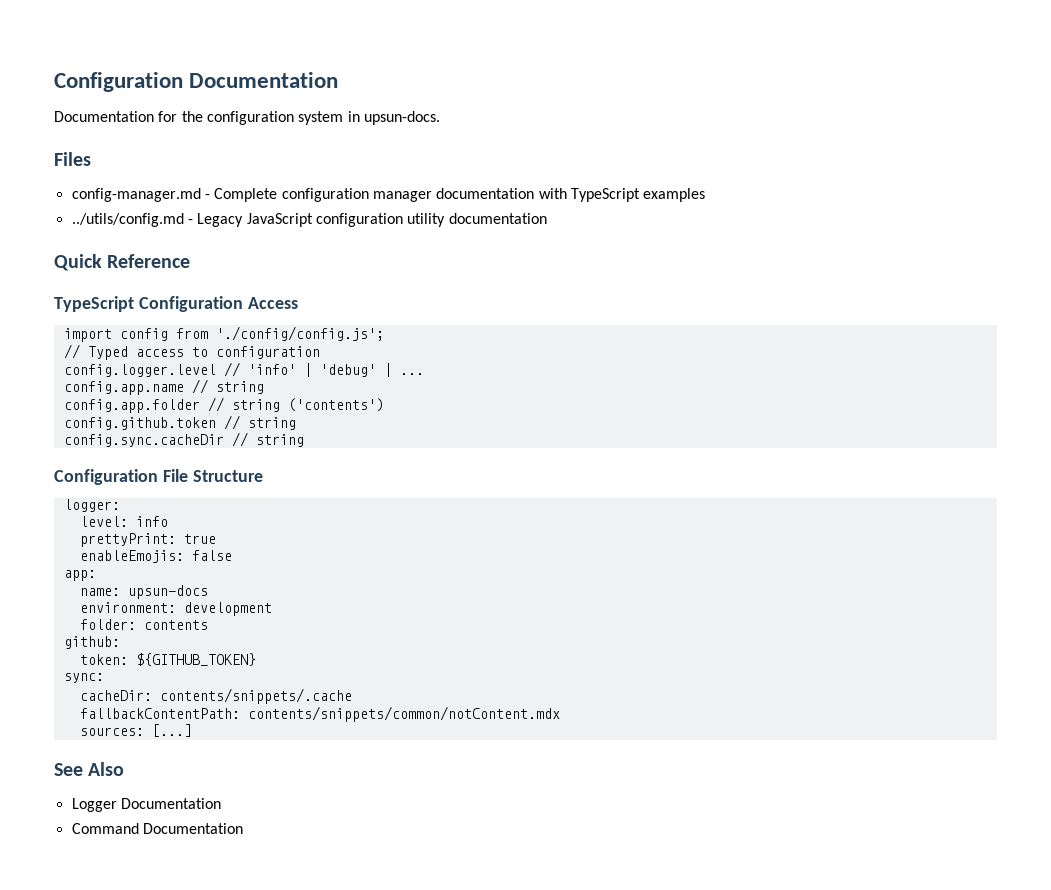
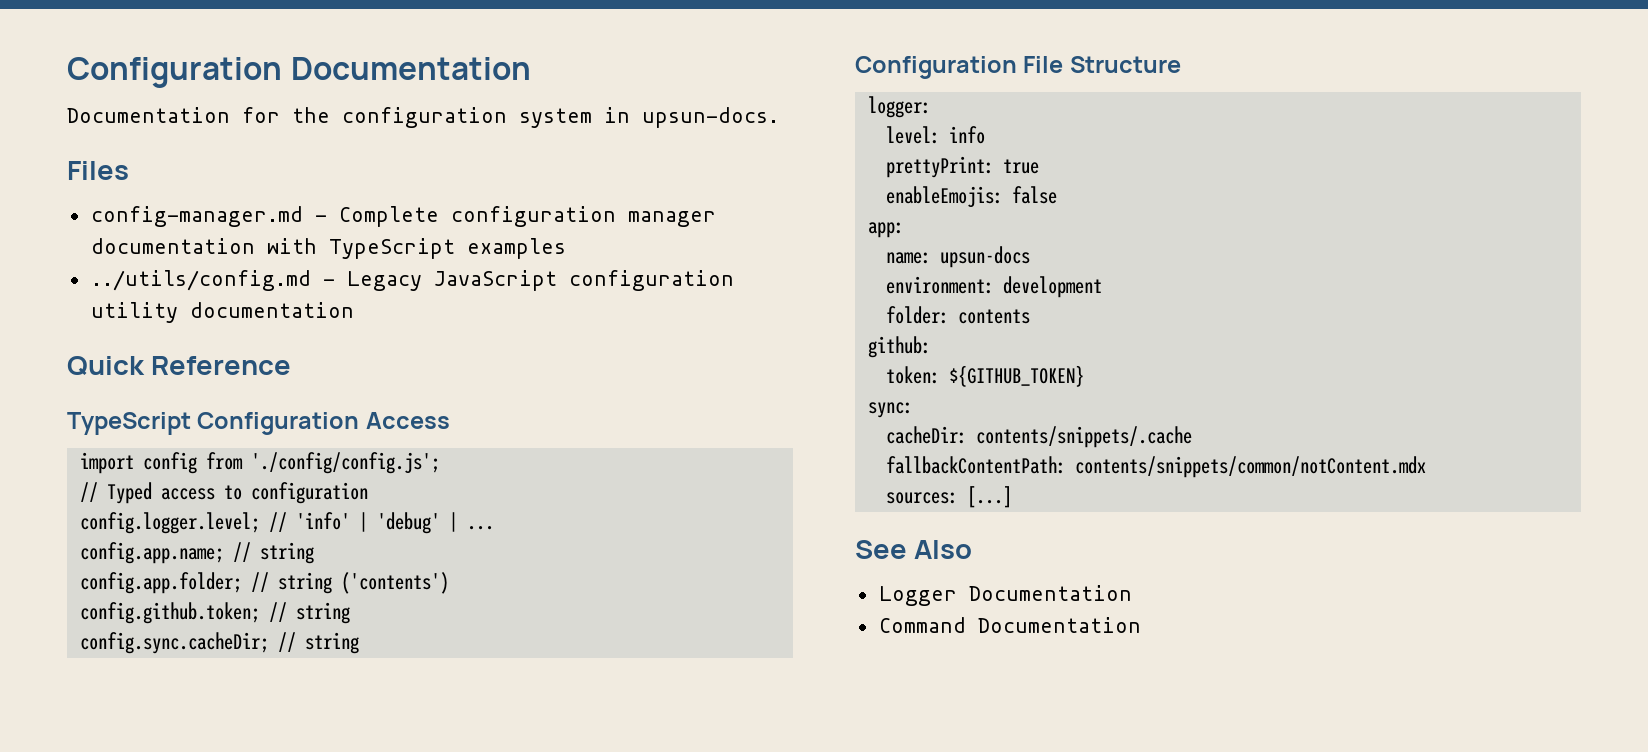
[63,364,216,377] config.logger.level -> [79,512,260,534] config.logger.level;
[63,379,264,395] [63,399,200,413] config.app.name // string // config.app.folder -> [79,542,314,564] [79,572,242,594] config.app.name; // string // config.app.folder;
[63,415,296,430] [63,434,224,447] config.github.token // string // config.sync.cacheDir -> [79,602,350,624] [79,632,269,654] config.github.token; // string // config.sync.cacheDir;

